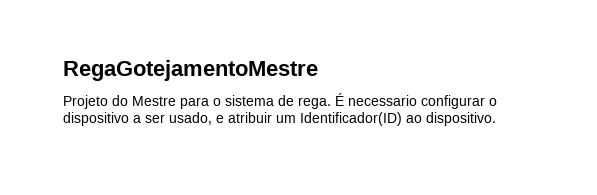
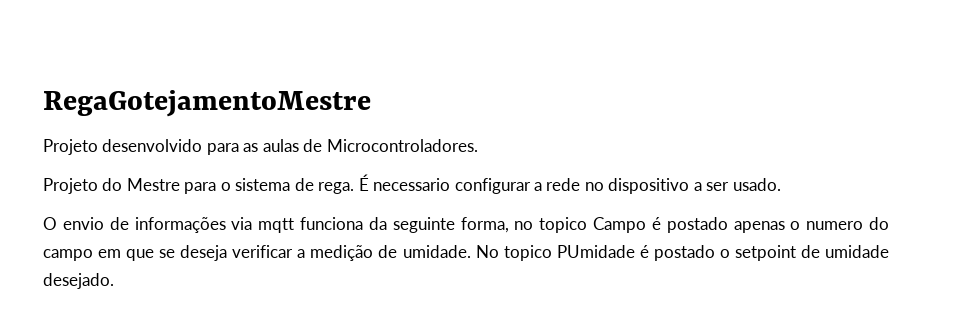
(318, 70) none -> [43,139,478,155] // Projeto desenvolvido para as aulas de Microcontroladores.
[489,98,497,106] [63,112,496,126] o dispositivo a ser usado, e atribuir um Identificador(ID) ao dispositivo. -> [534,178,781,194] [43,217,890,233] [43,245,889,261] [43,273,114,289] a rede no dispositivo a ser usado. // O envio de informações via mqtt funciona da seguinte forma, no topico Campo é postado apenas o numero do campo em que se deseja verificar a medição de umidade. No topico PUmidade é postado o setpoint de umidade desejado.

